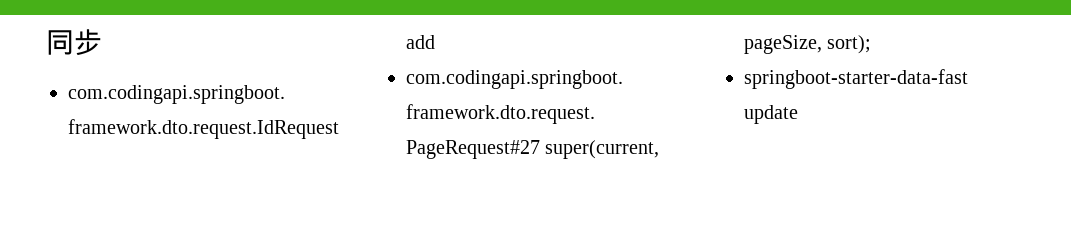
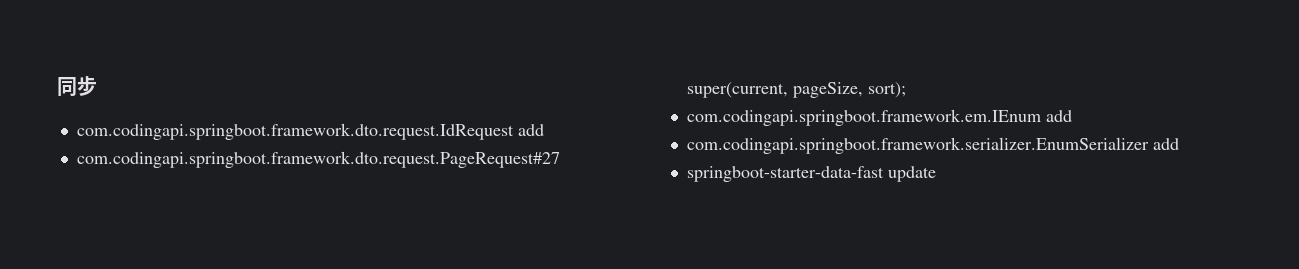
(872, 44) none -> [686,109,1072,126] [686,137,1179,154] // com.codingapi.springboot.framework.em.IEnum add // com.codingapi.springboot.framework.serializer.EnumSerializer add

